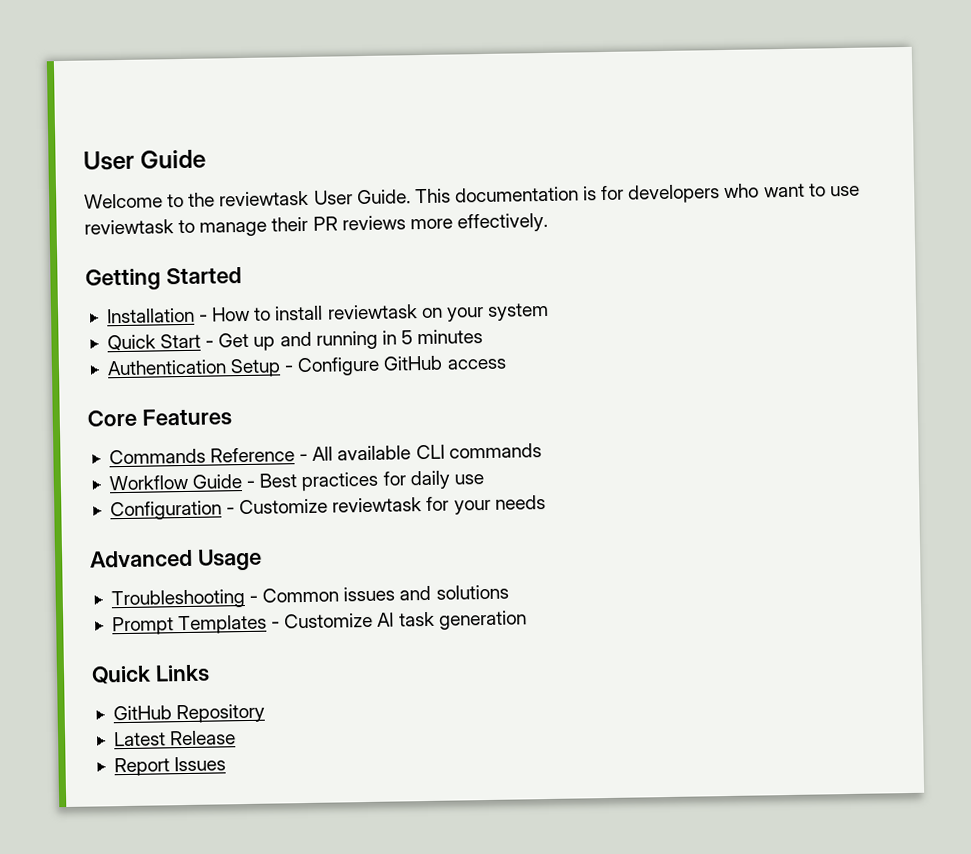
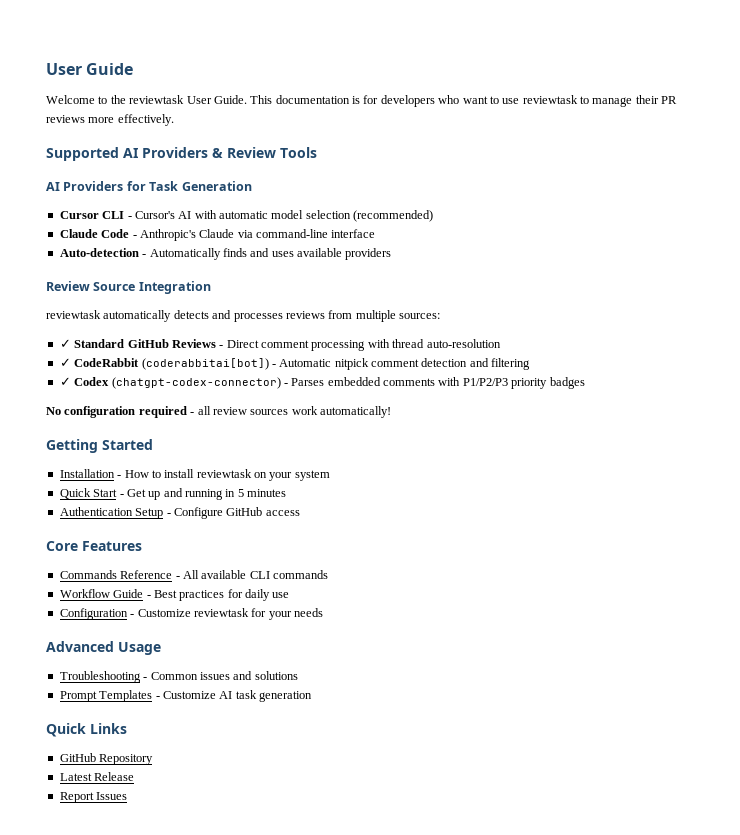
(548, 222) none -> [46,147,317,161] [46,181,252,191] [59,210,434,222] [59,229,376,241] [59,248,392,260] [46,281,211,294] [46,310,440,322] [59,339,501,351] [59,358,531,370] [59,377,585,389] [46,406,391,418] // Supported AI Providers & Review Tools // AI Providers for Task Generation // Cursor CLI - Cursor's AI with automatic model selection (recommended) // Claude Code - Anthropic's Claude via command-line interface // Auto-detection - Automatically finds and uses available providers // Review Source Integration // reviewtask automatically detects and processes reviews from multiple sources: // ✓ Standard GitHub Reviews - Direct comment processing with thread auto-resolution // ✓ CodeRabbit (coderabbitai[bot]) - Automatic nitpick comment detection and filtering // ✓ Codex (chatgpt-codex-connector) - Parses embedded comments with P1/P2/P3 priority badges // No configuration required - all review sources work automatically!

